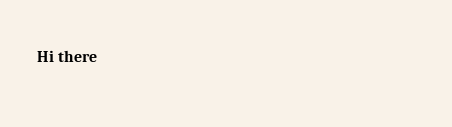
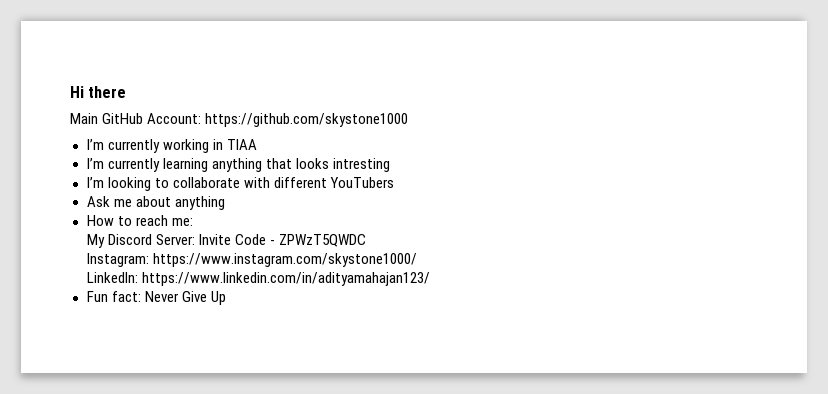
(98, 56) none -> [70,113,409,127] [86,139,257,153] [86,158,390,172] [86,177,394,191] [86,196,225,210] [86,215,193,226] [87,234,367,248] [87,253,418,267] [87,272,431,286] [86,291,226,305] // Main GitHub Account: https://github.com/skystone1000 // I’m currently working in TIAA // I’m currently learning anything that looks intresting // I’m looking to collaborate with different YouTubers // Ask me about anything // How to reach me: // My Discord Server: Invite Code - ZPWzT5QWDC // Instagram: https://www.instagram.com/skystone1000/ // LinkedIn: https://www.linkedin.com/in/adityamahajan123/ // Fun fact: Never Give Up

